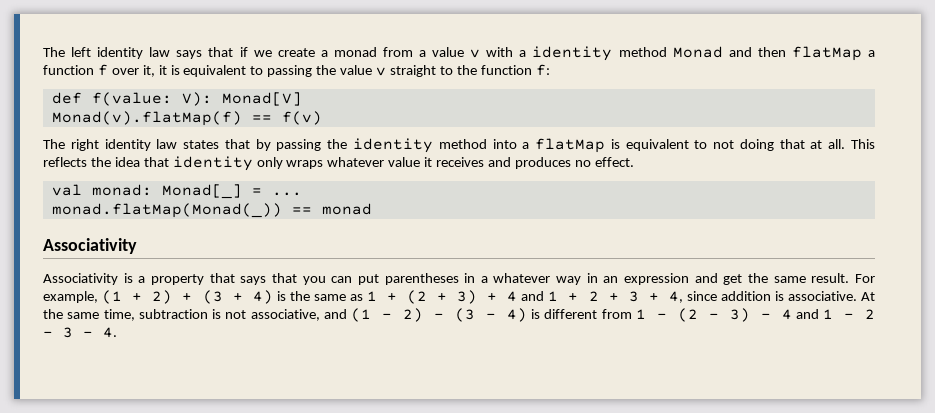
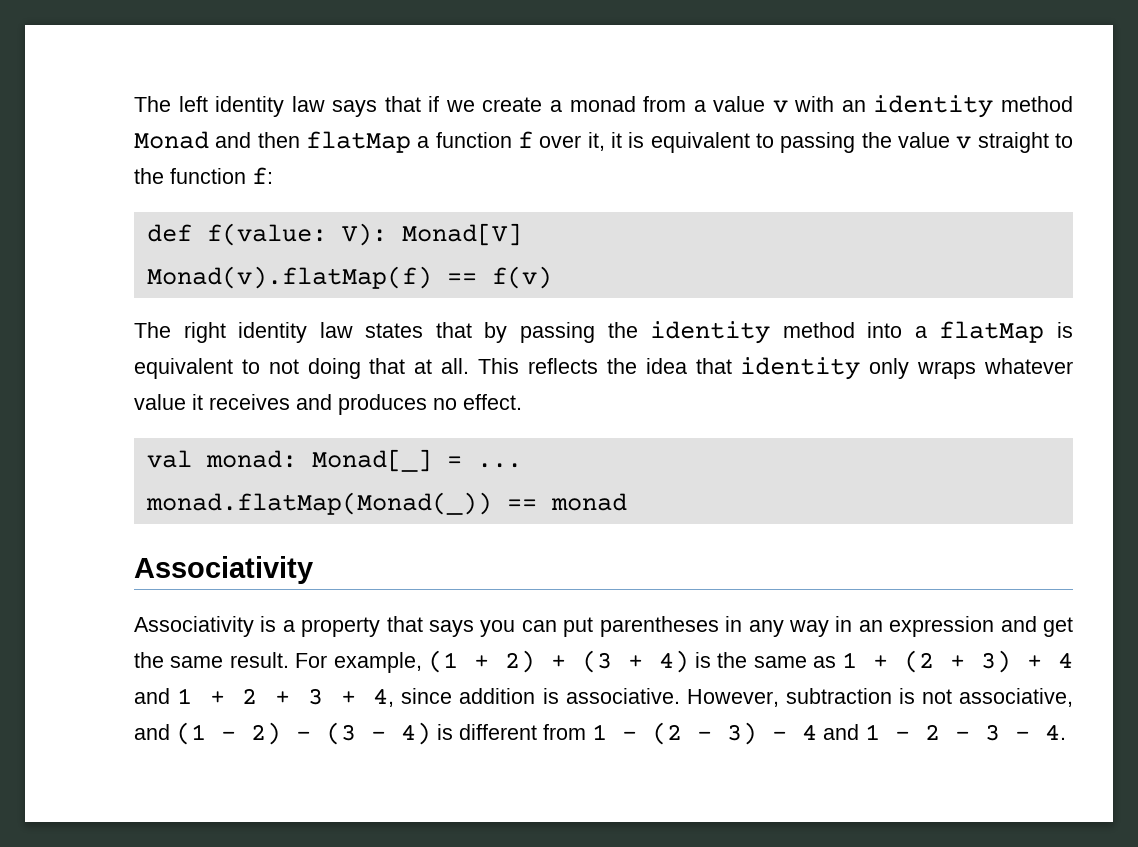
[519,50,527,57] a -> [841,100,866,112] an
[271,273,297,283] that -> (475, 628) none
[480,273,551,283] a whatever -> [748,620,784,637] any
[861,292,876,301] [43,309,135,321] At the same time, -> [686,689,779,707] However,

